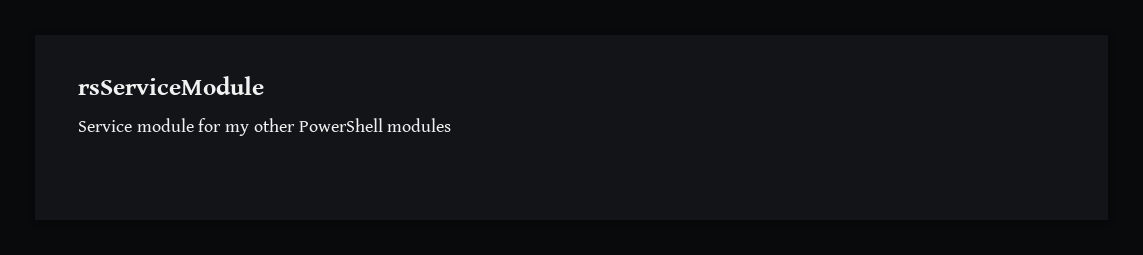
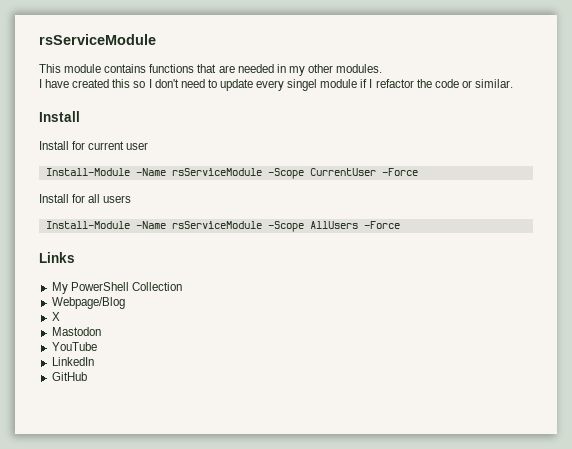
[78,118,452,136] Service module for my other PowerShell modules -> [39,64,383,76] [39,79,513,91] [39,111,80,122] [39,141,149,150] [45,168,418,179] [39,194,132,203] [45,221,400,232] [39,252,75,263] [51,282,182,294] [51,297,125,309] [51,312,60,321] [51,327,101,336] [51,342,97,351] [51,357,94,366] [51,372,87,381] This module contains functions that are needed in my other modules. // I have created this so I don't need to update every singel module if I refactor the code or similar. // Install // Install for current user // Install-Module -Name rsServiceModule -Scope CurrentUser -Force // Install for all users // Install-Module -Name rsServiceModule -Scope AllUsers -Force // Links // My PowerShell Collection // Webpage/Blog // X // Mastodon // YouTube // LinkedIn // GitHub

